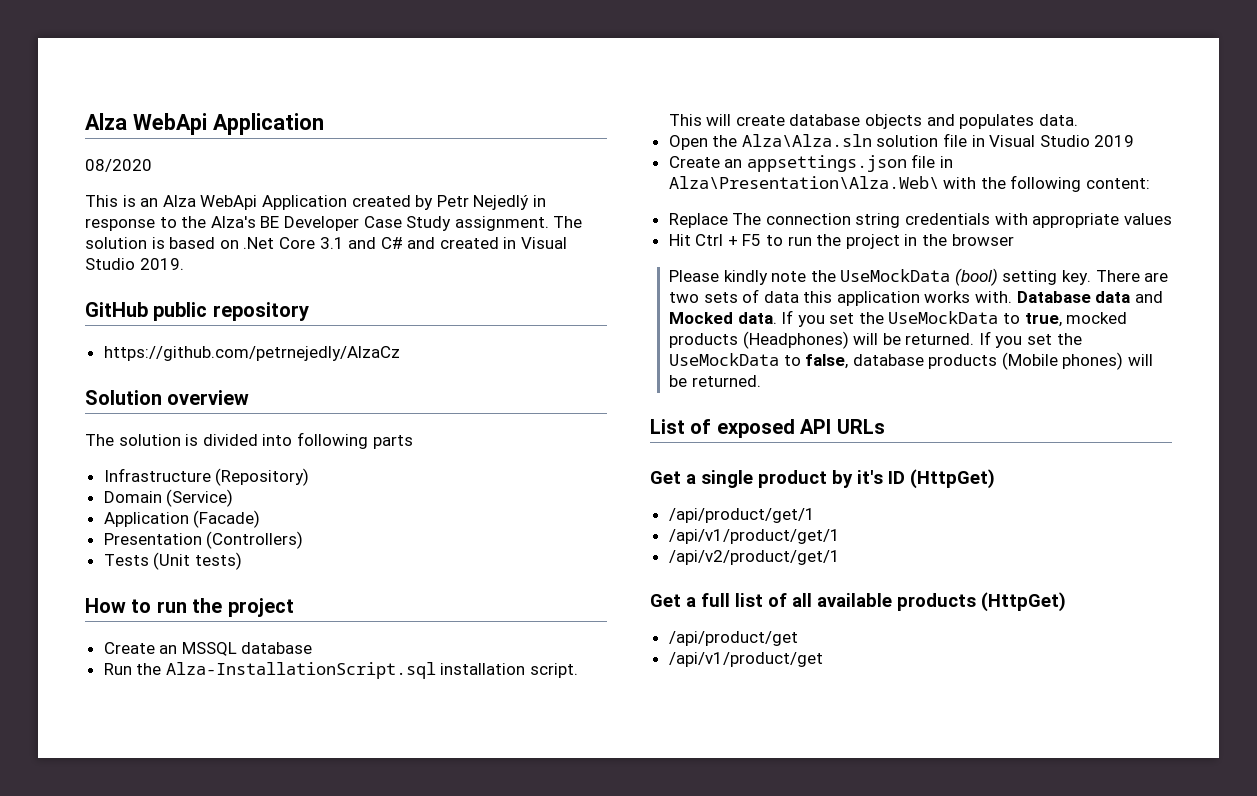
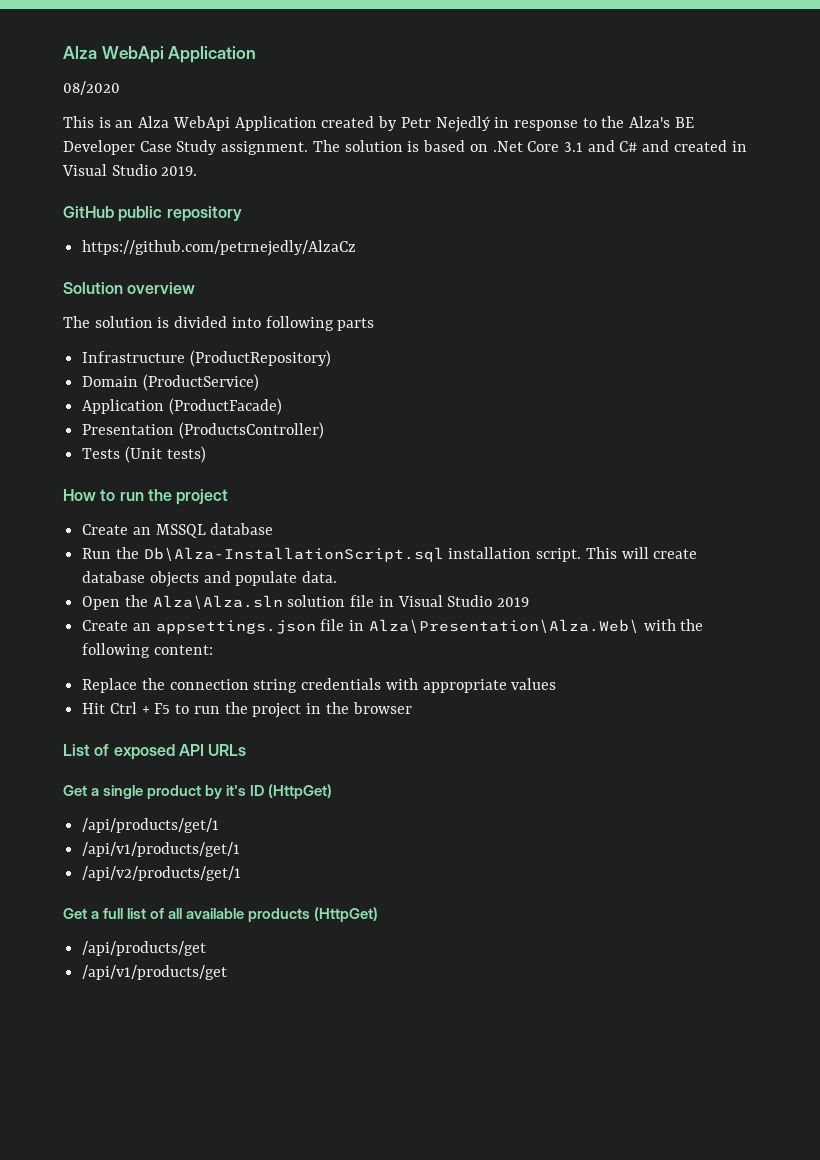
[215,468,310,486] (Repository) -> [189,350,331,367] (ProductRepository)
[166,489,234,507] [103,510,261,528] (Service) // Application (Facade) -> [142,374,259,391] [82,398,282,415] (ProductService) // Application (ProductFacade)
[206,531,304,549] (Controllers) -> [178,422,324,439] (ProductsController)
[165,662,436,679] Alza-InstallationScript.sql -> [143,547,444,562] Db\Alza-InstallationScript.sql
[959,114,1035,129] populates -> [235,571,298,586] populate
[732,213,762,225] The -> [141,678,165,690] the
[668,268,1169,286] [668,289,1163,306] [668,310,1128,327] [668,331,1082,349] [668,352,1154,370] [668,375,761,387] // Please kindly note the UseMockData (bool) setting key. There are two sets of data this application works with. Database data and Mocked data. If you set the UseMockData to true, mocked products (Headphones) will be returned. If you set the UseMockData to false, database products (Mobile phones) will be returned. -> (412, 708) none
[668,508,815,523] [668,529,840,544] [668,550,840,565] /api/product/get/1 // /api/v1/product/get/1 // /api/v2/product/get/1 -> [82,818,220,833] [82,842,241,857] [82,866,242,881] /api/products/get/1 // /api/v1/products/get/1 // /api/v2/products/get/1
[668,631,798,646] [668,652,823,667] /api/product/get // /api/v1/product/get -> [82,941,207,956] [82,965,228,980] /api/products/get // /api/v1/products/get

